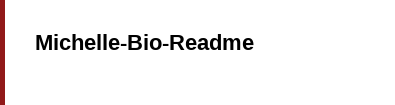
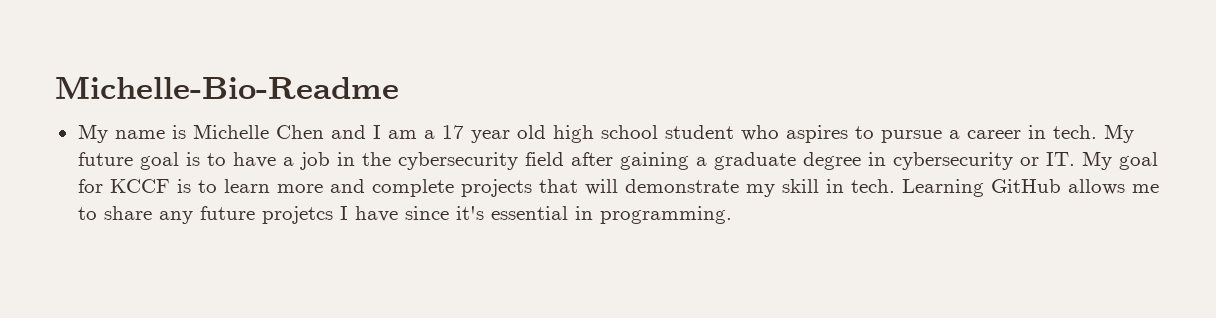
(254, 42) none -> [77,124,1134,143] [77,151,1158,170] [77,179,1159,197] [77,206,732,224] // My name is Michelle Chen and I am a 17 year old high school student who aspires to pursue a career in tech. My future goal is to have a job in the cybersecurity field after gaining a graduate degree in cybersecurity or IT. My goal for KCCF is to learn more and complete projects that will demonstrate my skill in tech. Learning GitHub allows me to share any future projetcs I have since it's essential in programming.

